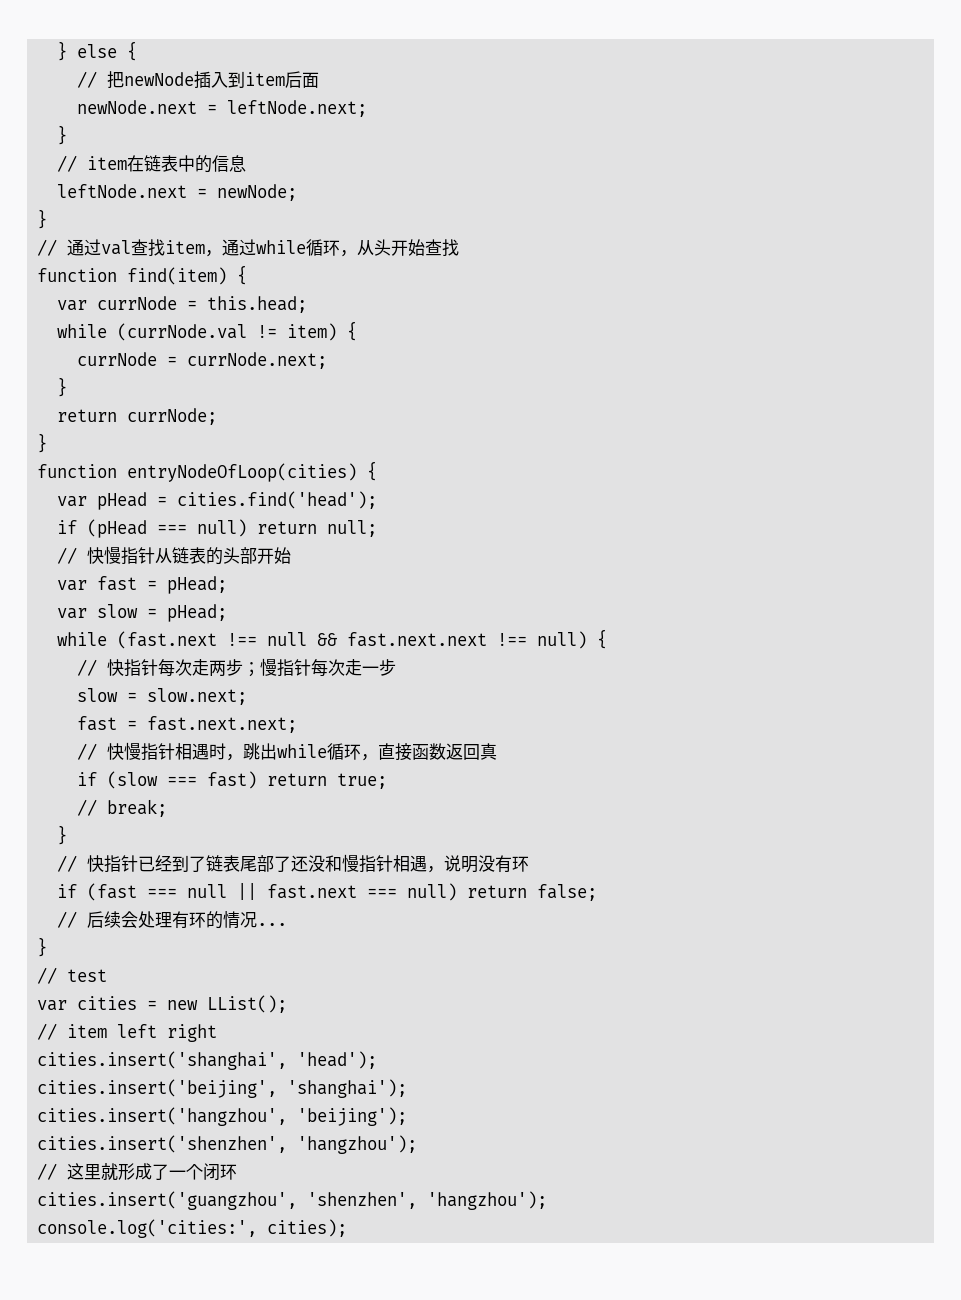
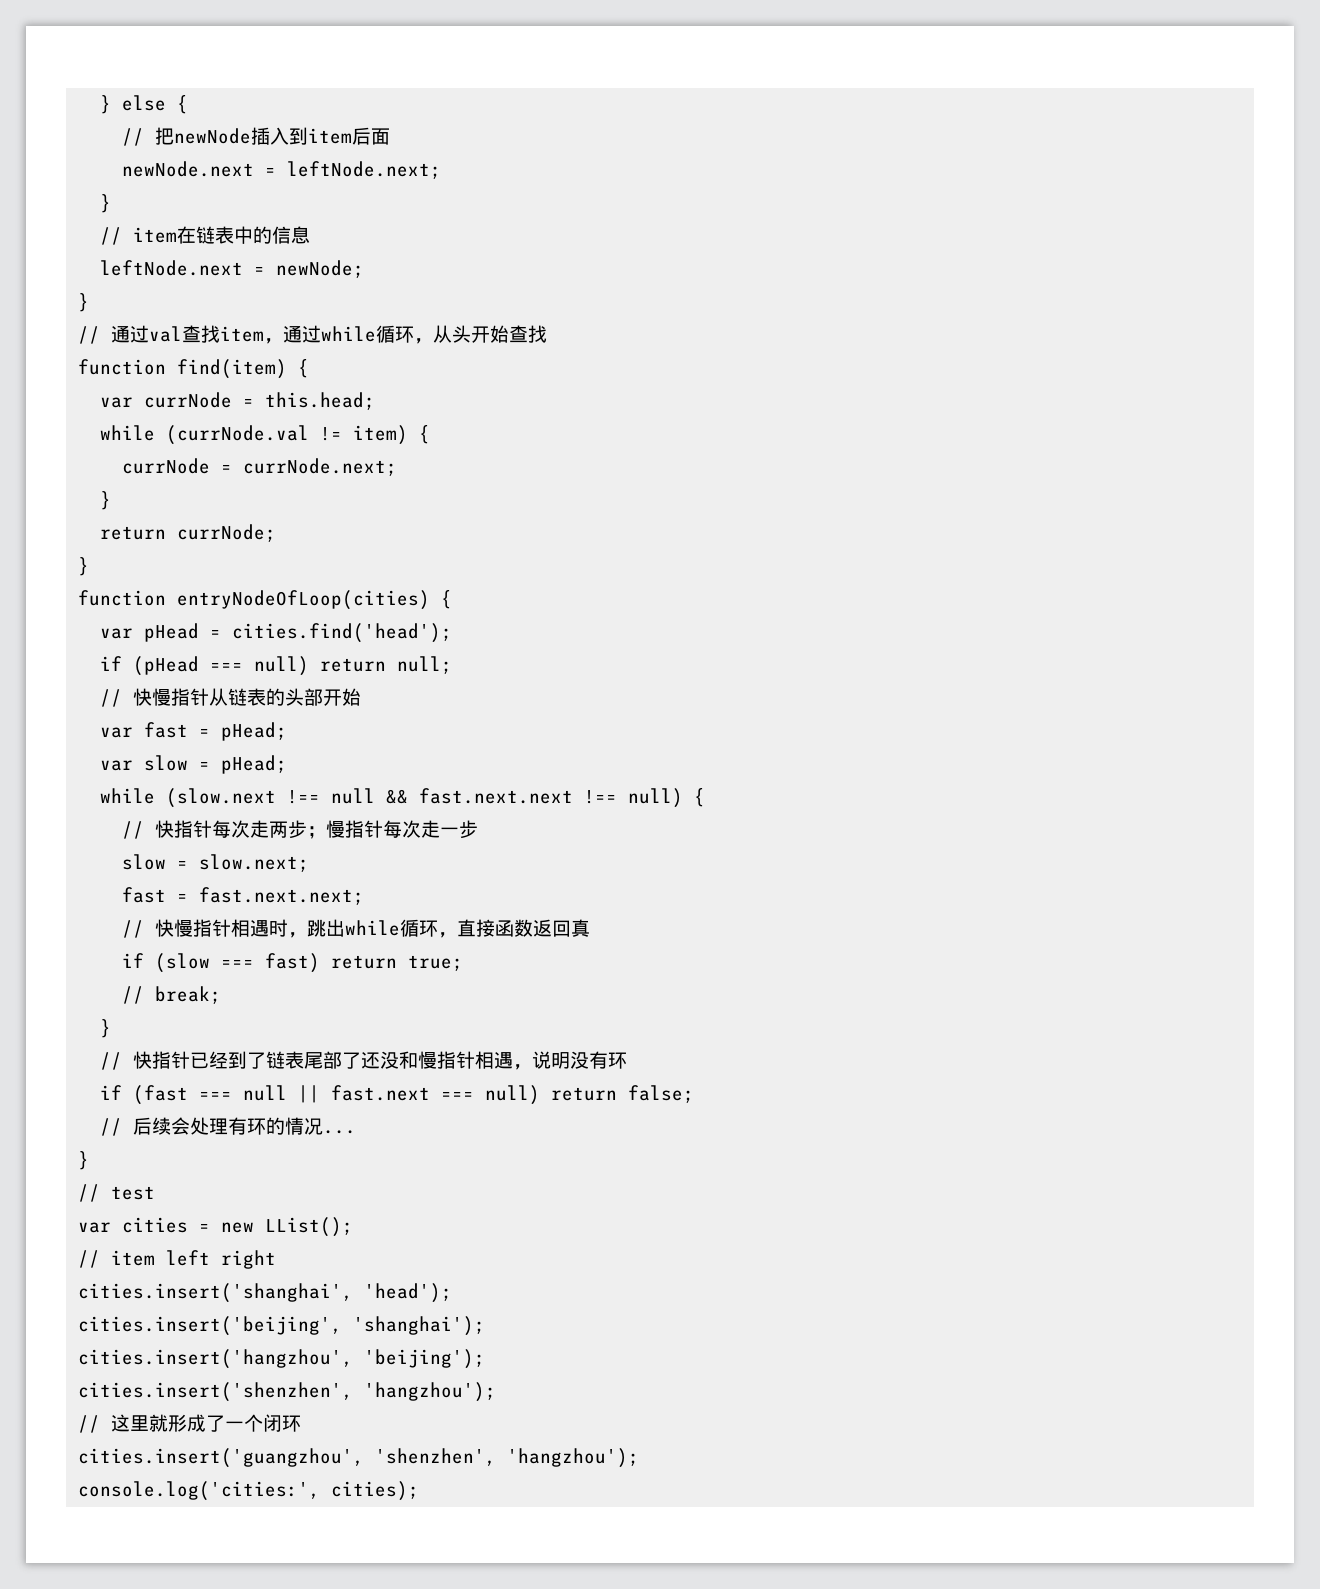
[117,631,218,649] (fast.next -> [166,788,276,808] (slow.next

